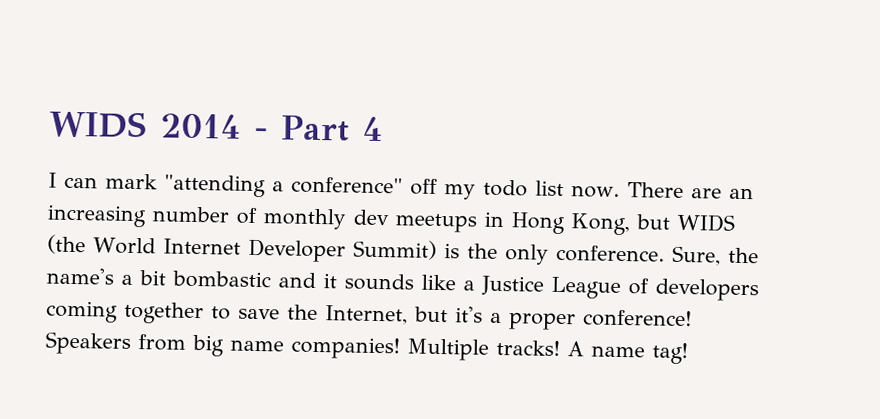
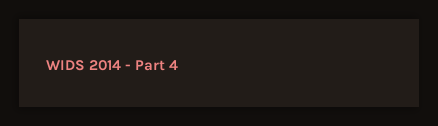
[48,172,754,200] [47,204,735,236] [47,234,759,266] [46,267,759,302] [46,300,692,331] [45,331,688,365] // I can mark "attending a conference" off my todo list now. There are an increasing number of monthly dev meetups in Hong Kong, but WIDS (the World Internet Developer Summit) is the only conference. Sure, the name's a bit bombastic and it sounds like a Justice League of developers coming together to save the Internet, but it's a proper conference! Speakers from big name companies! Multiple tracks! A name tag! -> (179, 65) none

